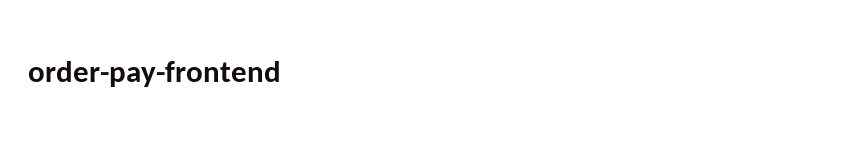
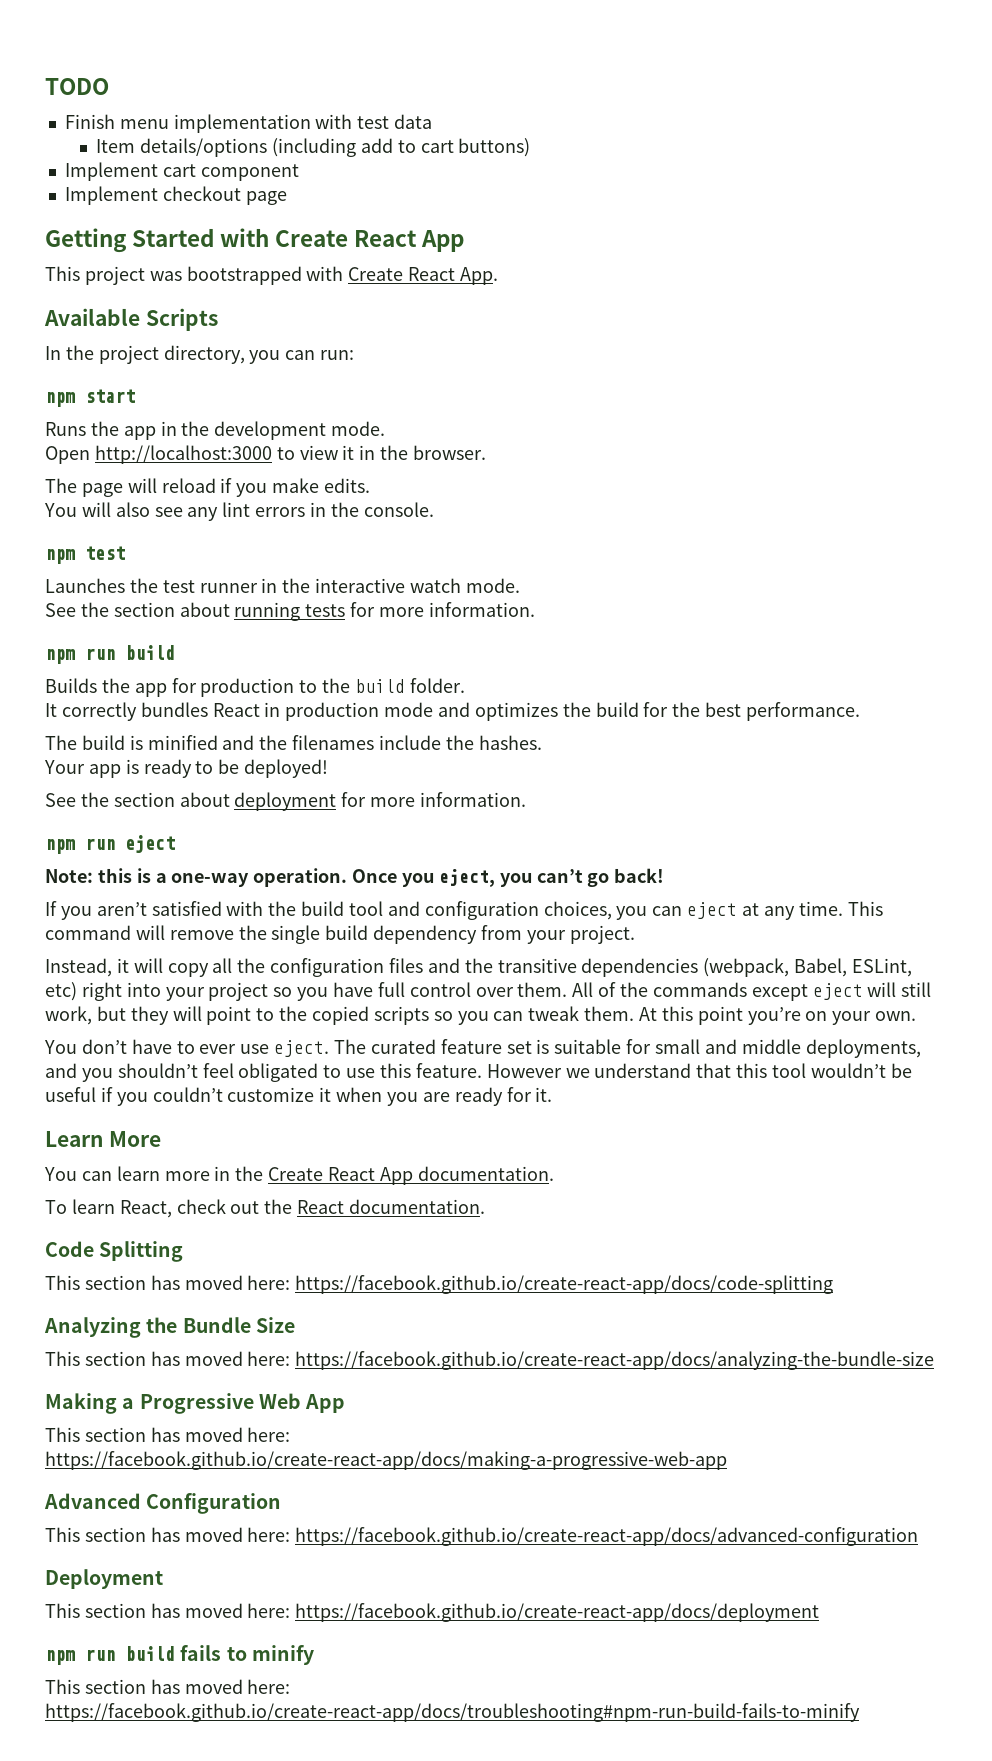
[28,61,281,87] order-pay-frontend -> [45,78,109,95] [64,114,433,133] [96,138,531,157] [64,162,299,181] [64,186,287,205] [45,228,465,253] [45,266,499,285] [44,308,218,331] [45,345,355,364] [45,389,135,407] [45,421,386,440] [45,445,487,464] [45,478,371,497] [44,502,434,521] [45,546,125,564] [45,578,520,593] [45,602,535,621] [45,645,175,664] [45,678,465,697] [45,702,861,721] [45,735,542,750] [44,759,329,778] [45,792,527,811] [45,835,175,854] [45,868,665,887] [45,901,883,920] [45,925,635,944] [45,958,913,977] [45,982,932,1001] [45,1006,917,1025] [44,1039,921,1058] [45,1063,912,1082] [45,1087,553,1106] [45,1131,161,1147] [44,1166,554,1185] [45,1199,486,1218] [45,1241,184,1262] [45,1275,834,1294] [44,1317,295,1338] [45,1351,935,1370] [45,1393,346,1414] [45,1427,291,1442] [45,1451,727,1470] [44,1493,282,1514] [45,1527,919,1546] [45,1569,163,1589] [45,1603,820,1622] [45,1645,314,1665] [45,1679,291,1694] [45,1703,860,1722] TODO // Finish menu implementation with test data // Item details/options (including add to cart buttons) // Implement cart component // Implement checkout page // Getting Started with Create React App // This project was bootstrapped with Create React App. // Available Scripts // In the project directory, you can run: // npm start // Runs the app in the development mode. // Open http://localhost:3000 to view it in the browser. // The page will reload if you make edits. // You will also see any lint errors in the console. // npm test // Launches the test runner in the interactive watch mode. // See the section about running tests for more information. // npm run build // Builds the app for production to the build folder. // It correctly bundles React in production mode and optimizes the build for the best performance. // The build is minified and the filenames include the hashes. // Your app is ready to be deployed! // See the section about deployment for more information. // npm run eject // Note: this is a one-way operation. Once you eject, you can’t go back! // If you aren’t satisfied with the build tool and configuration choices, you can eject at any time. This command will remove the single build dependency from your project. // Instead, it will copy all the configuration files and the transitive dependencies (webpack, Babel, ESLint, etc) right into your project so you have full control over them. All of the commands except eject will still work, but they will point to the copied scripts so you can tweak them. At this point you’re on your own. // You don’t have to ever use eject. The curated feature set is suitable for small and middle deployments, and you shouldn’t feel obligated to use this feature. However we understand that this tool wouldn’t be useful if you couldn’t customize it when you are ready for it. // Learn More // You can learn more in the Create React App documentation. // To learn React, check out the React documentation. // Code Splitting // This section has moved here: https://facebook.github.io/create-react-app/docs/code-splitting // Analyzing the Bundle Size // This section has moved here: https://facebook.github.io/create-react-app/docs/analyzing-the-bundle-size // Making a Progressive Web App // This section has moved here: https://facebook.github.io/create-react-app/docs/making-a-progressive-web-app // Advanced Configuration // This section has moved here: https://facebook.github.io/create-react-app/docs/advanced-configuration // Deployment // This section has moved here: https://facebook.github.io/create-react-app/docs/deployment // npm run build fails to minify // This section has moved here: https://facebook.github.io/create-react-app/docs/troubleshooting#npm-run-build-fails-to-minify

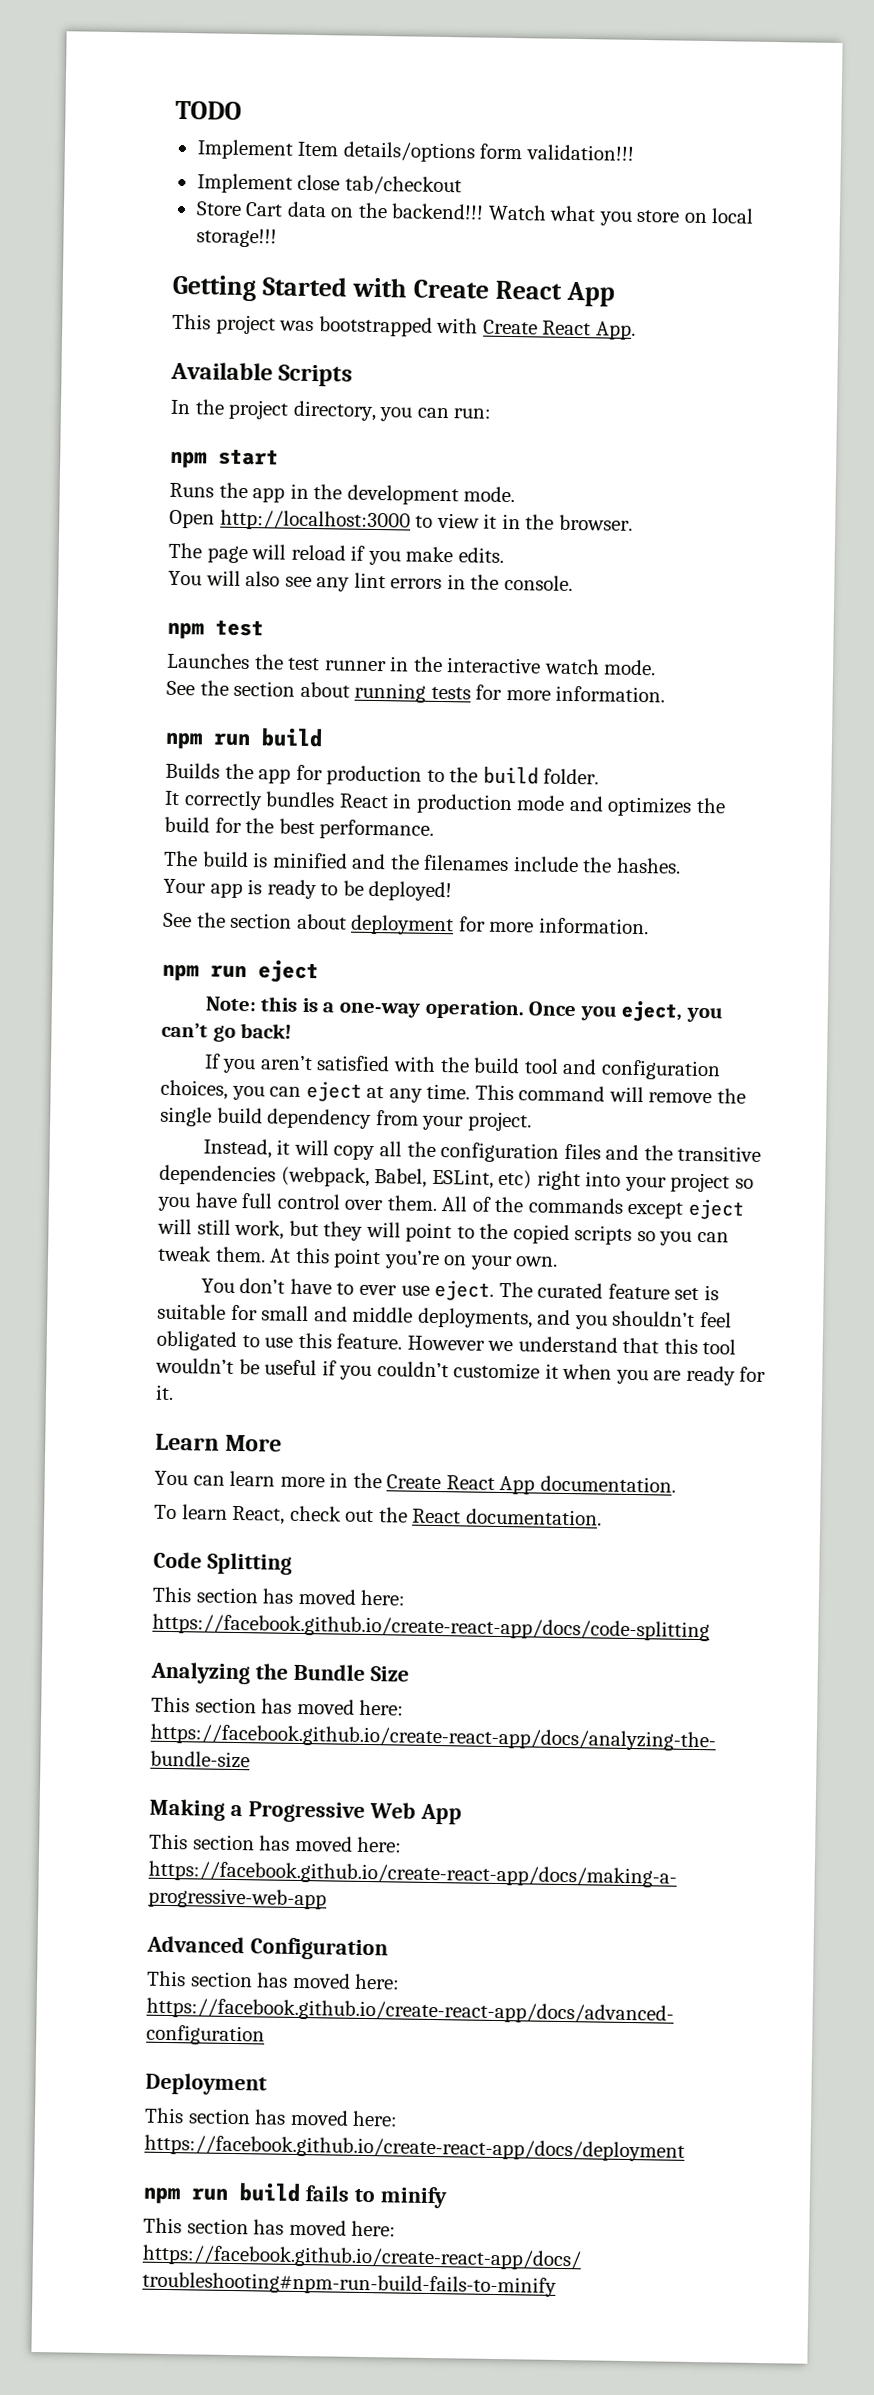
[64,114,433,133] [96,138,531,157] [64,162,299,181] [64,186,287,205] Finish menu implementation with test data // Item details/options (including add to cart buttons) // Implement cart component // Implement checkout page -> [196,139,634,163] [196,173,462,196] [195,201,755,226] [195,228,277,248] Implement Item details/options form validation!!! // Implement close tab/checkout // Store Cart data on the backend!!! Watch what you store on local storage!!!

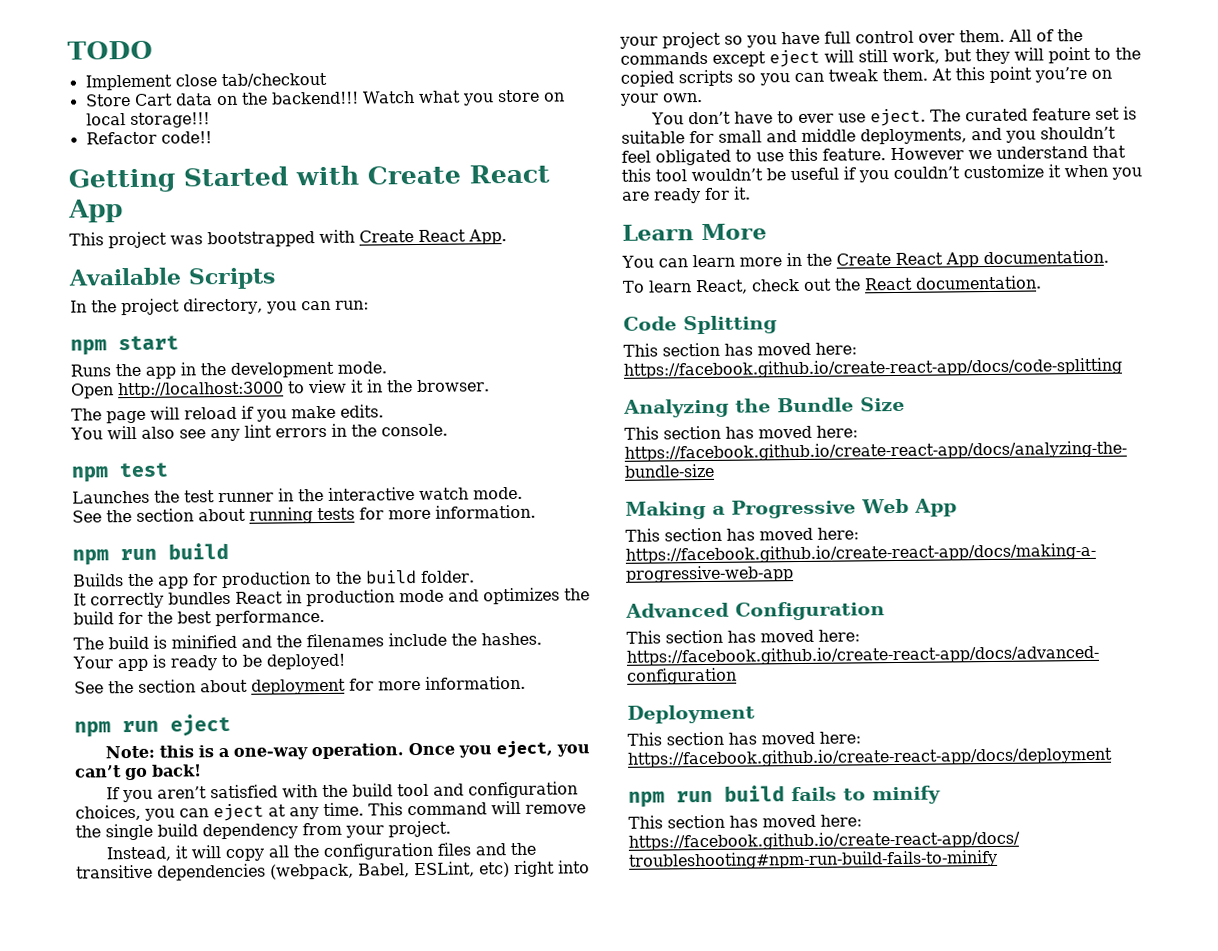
[196,139,634,163] // Implement Item details/options form validation!!! -> (153, 50) none
(277, 238) none -> [85,131,212,145] // Refactor code!!

